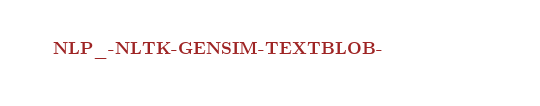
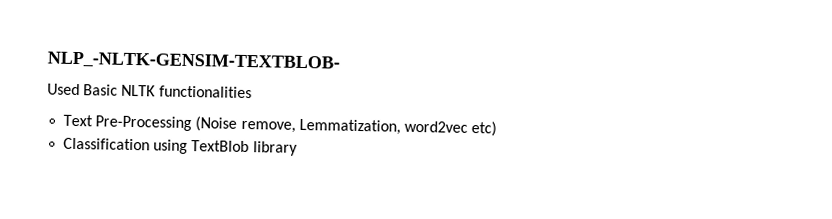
(383, 50) none -> [47,83,252,99] [63,114,498,137] [63,137,298,156] // Used Basic NLTK functionalities // Text Pre-Processing (Noise remove, Lemmatization, word2vec etc) // Classification using TextBlob library

